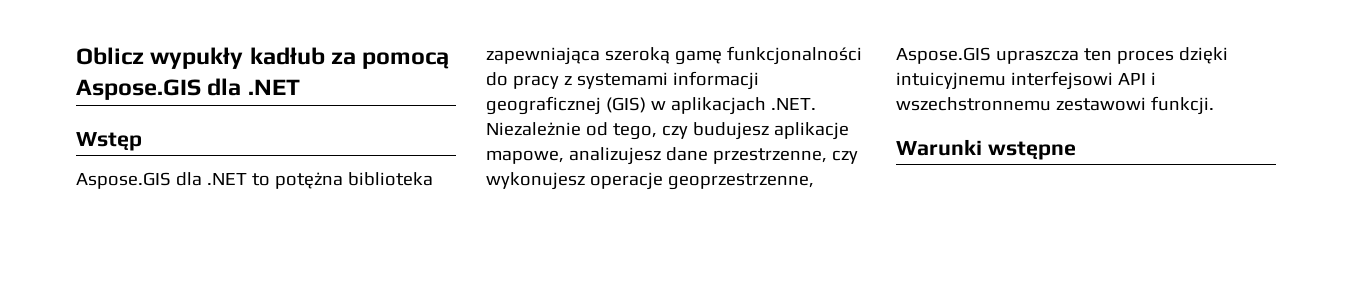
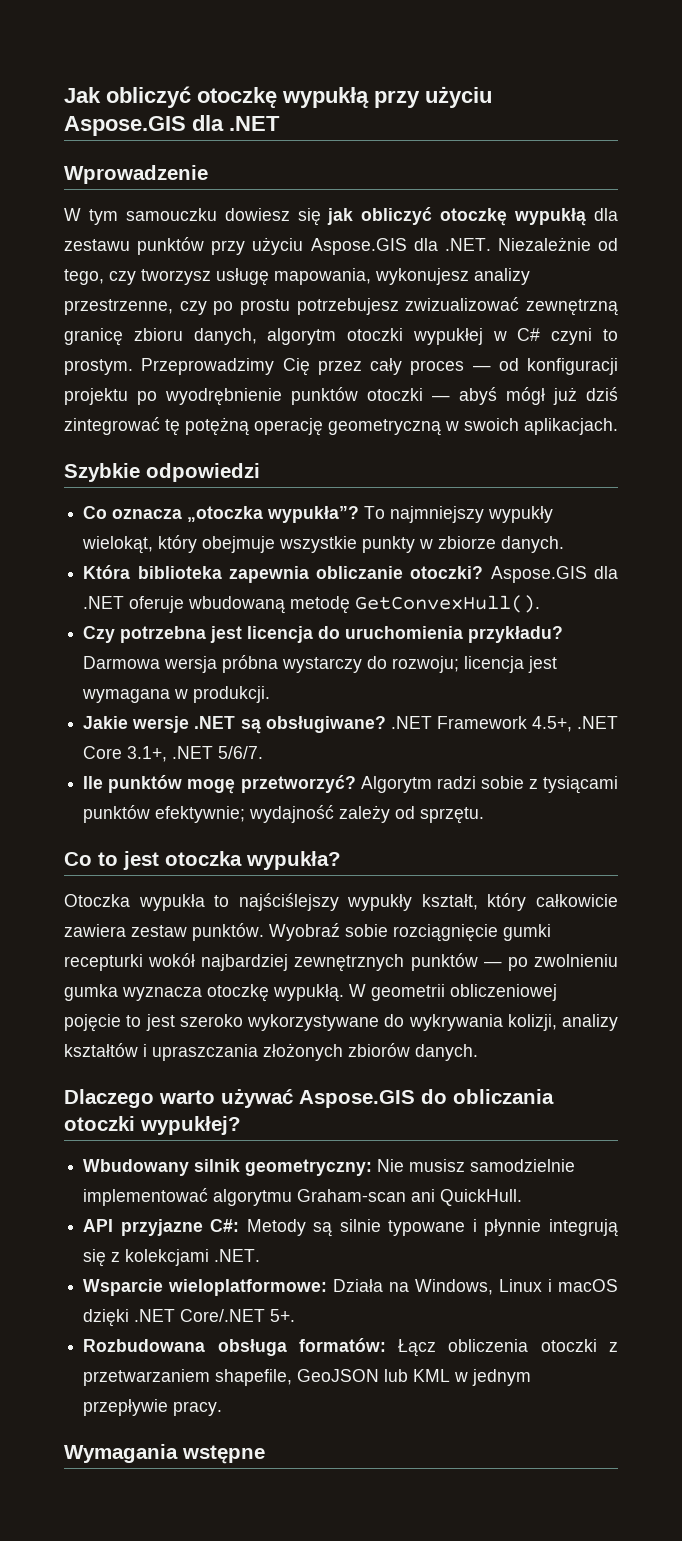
[76,47,450,69] [76,78,300,100] [76,132,142,151] [76,172,433,189] [486,46,862,65] [486,71,759,90] [486,96,766,115] Oblicz wypukły kadłub za pomocą Aspose.GIS dla .NET // Wstęp // Aspose.GIS dla .NET to potężna biblioteka zapewniająca szeroką gamę funkcjonalności do pracy z systemami informacji geograficznej (GIS) w aplikacjach -> [64,86,492,108] [64,115,280,136] [64,165,208,184] [64,207,619,226] [64,237,438,255] Jak obliczyć otoczkę wypukłą przy użyciu Aspose.GIS dla .NET // Wprowadzenie // W tym samouczku dowiesz się jak obliczyć otoczkę wypukłą dla zestawu punktów przy użyciu Aspose.GIS dla
[692,122,849,140] [486,147,858,165] [486,172,814,190] [896,47,1228,64] [896,71,1156,90] [896,96,1214,115] [896,139,982,156] budujesz aplikacje mapowe, analizujesz dane przestrzenne, czy wykonujesz operacje geoprzestrzenne, Aspose.GIS upraszcza ten proces dzięki intuicyjnemu interfejsowi API i wszechstronnemu zestawowi funkcji. // Warunki -> [141,268,530,286] [64,297,618,316] [64,328,618,346] [64,358,618,376] [64,387,618,406] [64,417,618,436] [64,463,260,482] [83,506,554,523] [82,535,565,554] [83,565,618,583] [83,595,541,614] [83,626,564,643] [83,655,558,673] [82,686,271,703] [83,716,618,734] [83,746,264,762] [83,775,618,794] [83,805,485,824] [64,851,341,870] [64,893,618,911] [64,923,551,942] [64,953,619,972] [64,984,557,1002] [64,1014,618,1032] [64,1043,478,1061] [64,1089,554,1108] [64,1116,241,1135] [83,1159,576,1176] [83,1188,523,1206] [83,1219,618,1237] [83,1249,261,1267] [83,1279,618,1296] [83,1309,296,1327] [83,1338,618,1357] [83,1369,532,1386] [83,1399,223,1416] [64,1444,178,1463] tworzysz usługę mapowania, wykonujesz analizy przestrzenne, czy po prostu potrzebujesz zwizualizować zewnętrzną granicę zbioru danych, algorytm otoczki wypukłej w C# czyni to prostym. Przeprowadzimy Cię przez cały proces — od konfiguracji projektu po wyodrębnienie punktów otoczki — abyś mógł już dziś zintegrować tę potężną operację geometryczną w swoich aplikacjach. // Szybkie odpowiedzi // Co oznacza „otoczka wypukła”? To najmniejszy wypukły wielokąt, który obejmuje wszystkie punkty w zbiorze danych. // Która biblioteka zapewnia obliczanie otoczki? Aspose.GIS dla .NET oferuje wbudowaną metodę GetConvexHull(). // Czy potrzebna jest licencja do uruchomienia przykładu? Darmowa wersja próbna wystarczy do rozwoju; licencja jest wymagana w produkcji. // Jakie wersje .NET są obsługiwane? .NET Framework 4.5+, .NET Core 3.1+, .NET 5/6/7. // Ile punktów mogę przetworzyć? Algorytm radzi sobie z tysiącami punktów efektywnie; wydajność zależy od sprzętu. // Co to jest otoczka wypukła? // Otoczka wypukła to najściślejszy wypukły kształt, który całkowicie zawiera zestaw punktów. Wyobraź sobie rozciągnięcie gumki recepturki wokół najbardziej zewnętrznych punktów — po zwolnieniu gumka wyznacza otoczkę wypukłą. W geometrii obliczeniowej pojęcie to jest szeroko wykorzystywane do wykrywania kolizji, analizy kształtów i upraszczania złożonych zbiorów danych. // Dlaczego warto używać Aspose.GIS do obliczania otoczki wypukłej? // Wbudowany silnik geometryczny: Nie musisz samodzielnie implementować algorytmu Graham‑scan ani QuickHull. // API przyjazne C#: Metody są silnie typowane i płynnie integrują się z kolekcjami .NET. // Wsparcie wieloplatformowe: Działa na Windows, Linux i macOS dzięki .NET Core/.NET 5+. // Rozbudowana obsługa formatów: Łącz obliczenia otoczki z przetwarzaniem shapefile, GeoJSON lub KML w jednym przepływie pracy. // Wymagania

